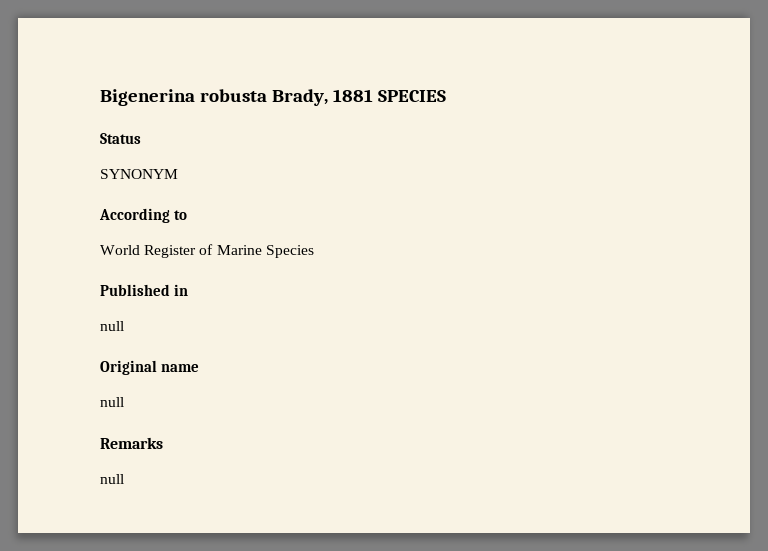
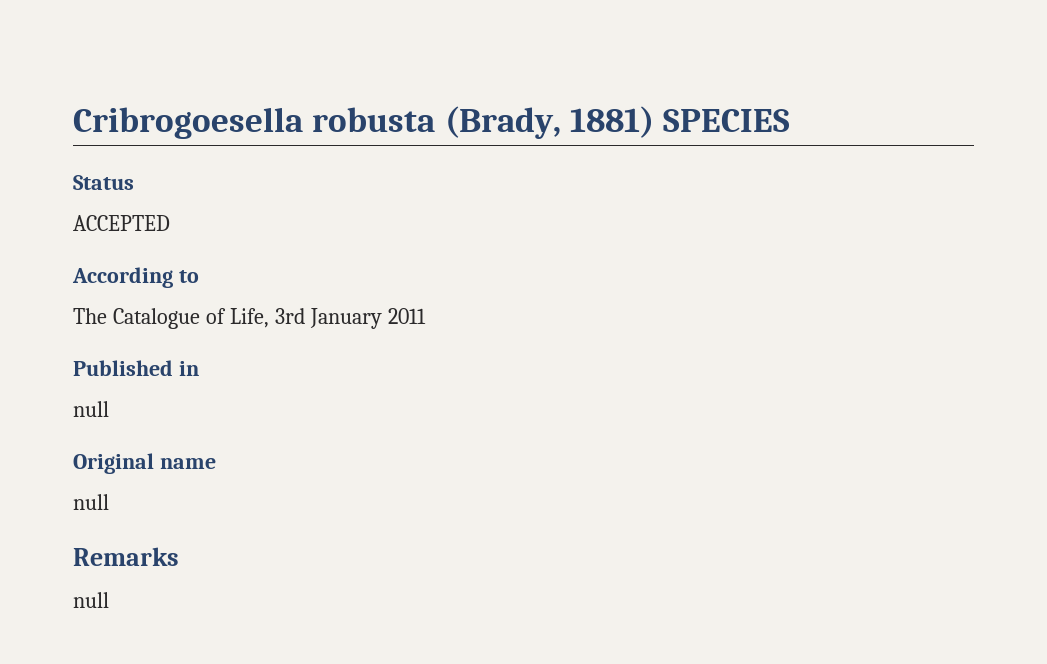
[100,89,373,106] Bigenerina robusta Brady, 1881 -> [73,106,654,139] Cribrogoesella robusta (Brady, 1881)
[100,169,178,179] SYNONYM -> [73,215,170,231] ACCEPTED
[100,244,314,258] World Register of Marine Species -> [73,308,426,329] The Catalogue of Life, 3rd January 2011

